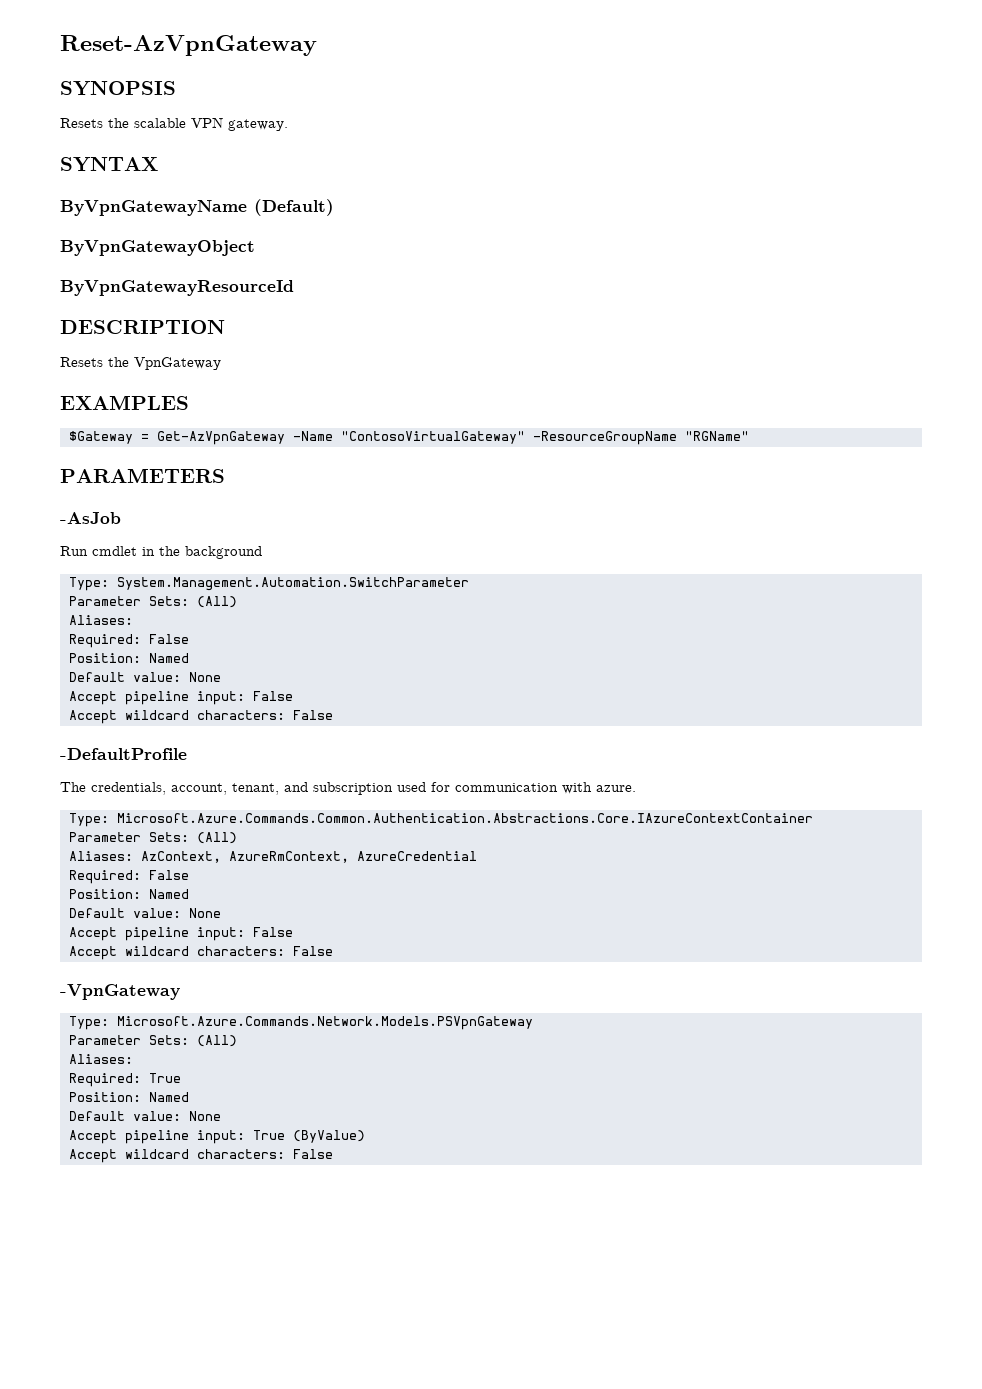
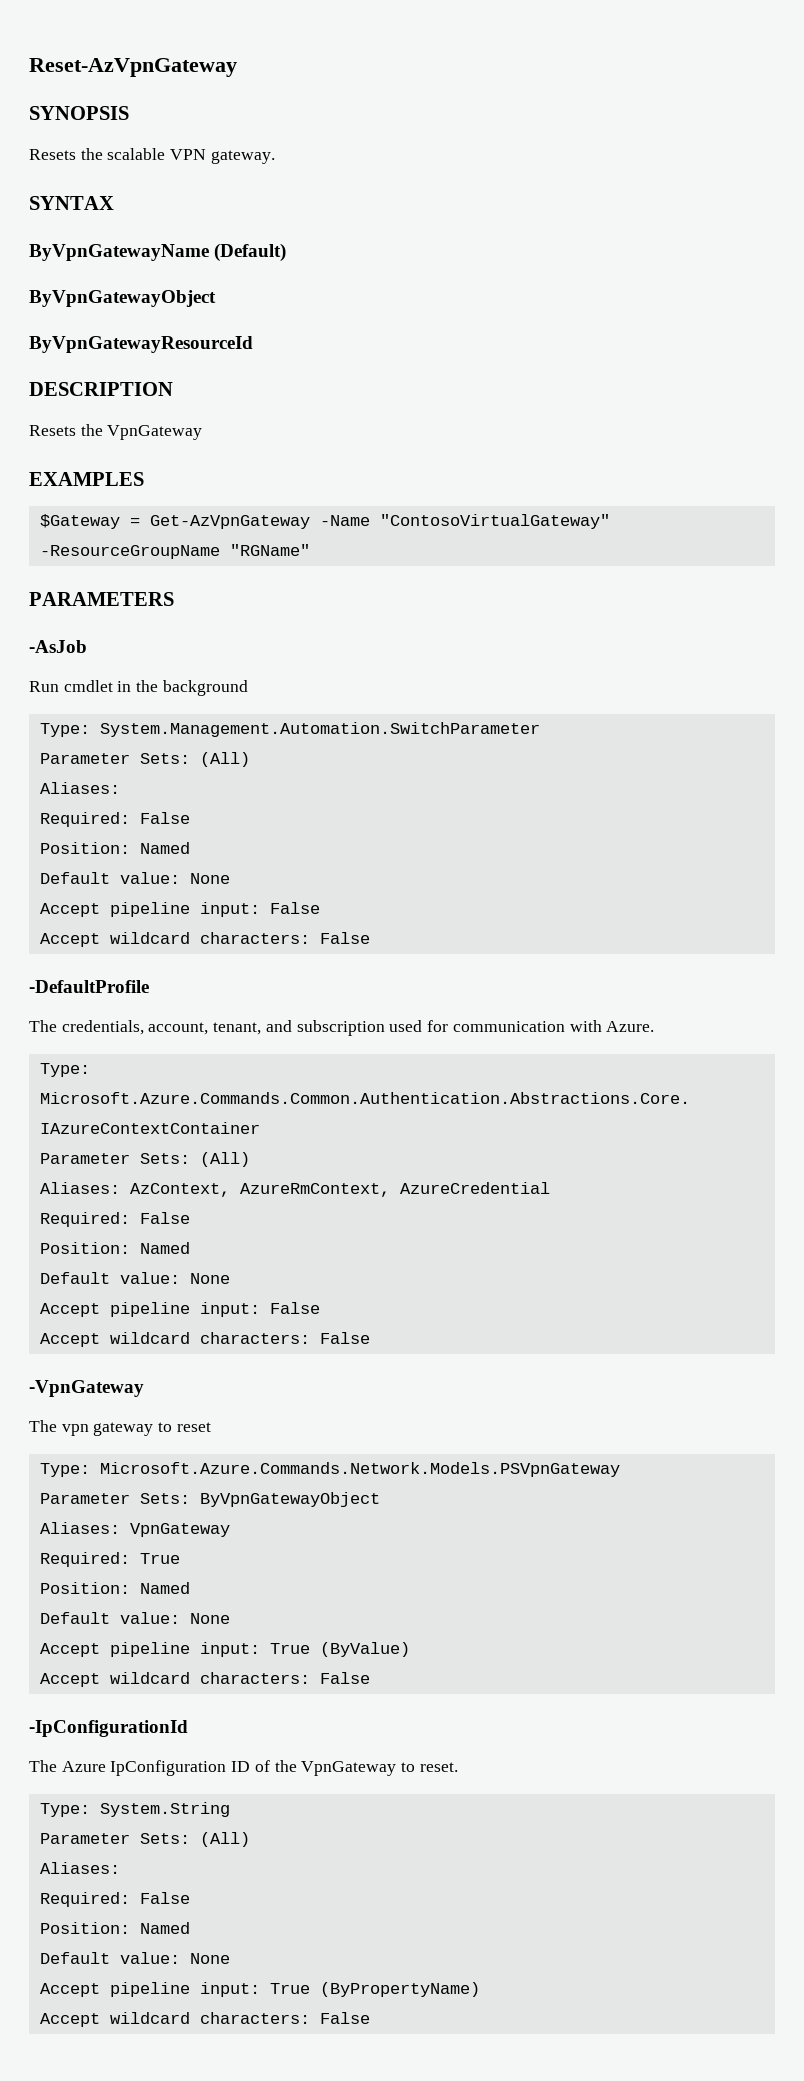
[596,785,636,792] azure. -> [606,1021,655,1032] Azure.
(180, 992) none -> [29,1420,211,1436] // The vpn gateway to reset
[196,1035,237,1047] [68,1054,133,1064] (All) // Aliases: -> [199,1492,380,1507] [39,1522,230,1537] ByVpnGatewayObject // Aliases: VpnGateway
(333, 1154) none -> [29,1720,188,1737] [29,1760,458,1776] [39,1802,230,1817] [39,1832,250,1847] [39,1862,120,1874] [39,1892,190,1907] [39,1922,190,1934] [39,1952,230,1964] [39,1982,480,1997] [39,2012,370,2027] // -IpConfigurationId // The Azure IpConfiguration ID of the VpnGateway to reset. // Type: System.String // Parameter Sets: (All) // Aliases: // Required: False // Position: Named // Default value: None // Accept pipeline input: True (ByPropertyName) // Accept wildcard characters: False

